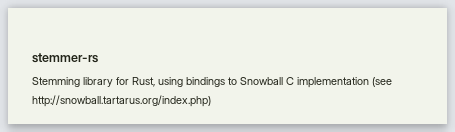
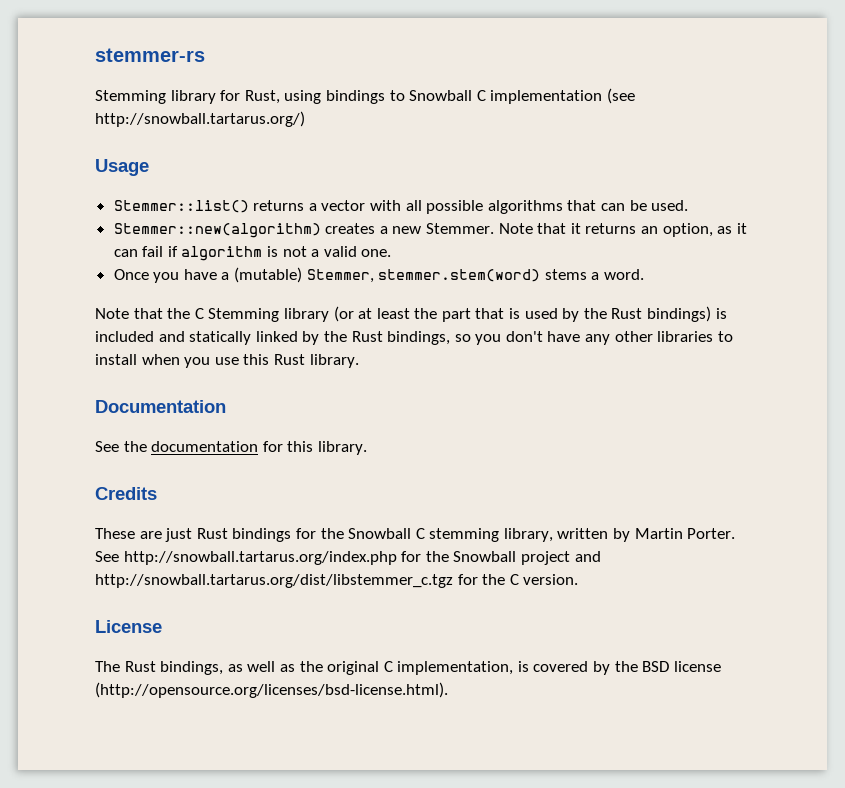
[32,95,211,107] http://snowball.tartarus.org/index.php) -> [95,111,305,127] [95,159,149,176] [113,200,689,214] [113,223,747,238] [113,246,392,261] [113,267,645,283] [95,306,727,322] [95,331,733,345] [95,354,359,368] [95,400,226,413] [95,441,367,455] [95,487,157,500] [95,528,736,542] [95,551,601,565] [95,574,579,588] [95,620,162,633] [95,661,721,675] [95,682,448,698] http://snowball.tartarus.org/) // Usage // Stemmer::list() returns a vector with all possible algorithms that can be used. // Stemmer::new(algorithm) creates a new Stemmer. Note that it returns an option, as it can fail if algorithm is not a valid one. // Once you have a (mutable) Stemmer, stemmer.stem(word) stems a word. // Note that the C Stemming library (or at least the part that is used by the Rust bindings) is included and statically linked by the Rust bindings, so you don't have any other libraries to install when you use this Rust library. // Documentation // See the documentation for this library. // Credits // These are just Rust bindings for the Snowball C stemming library, written by Martin Porter. See http://snowball.tartarus.org/index.php for the Snowball project and http://snowball.tartarus.org/dist/libstemmer_c.tgz for the C version. // License // The Rust bindings, as well as the original C implementation, is covered by the BSD license (http://opensource.org/licenses/bsd-license.html).

